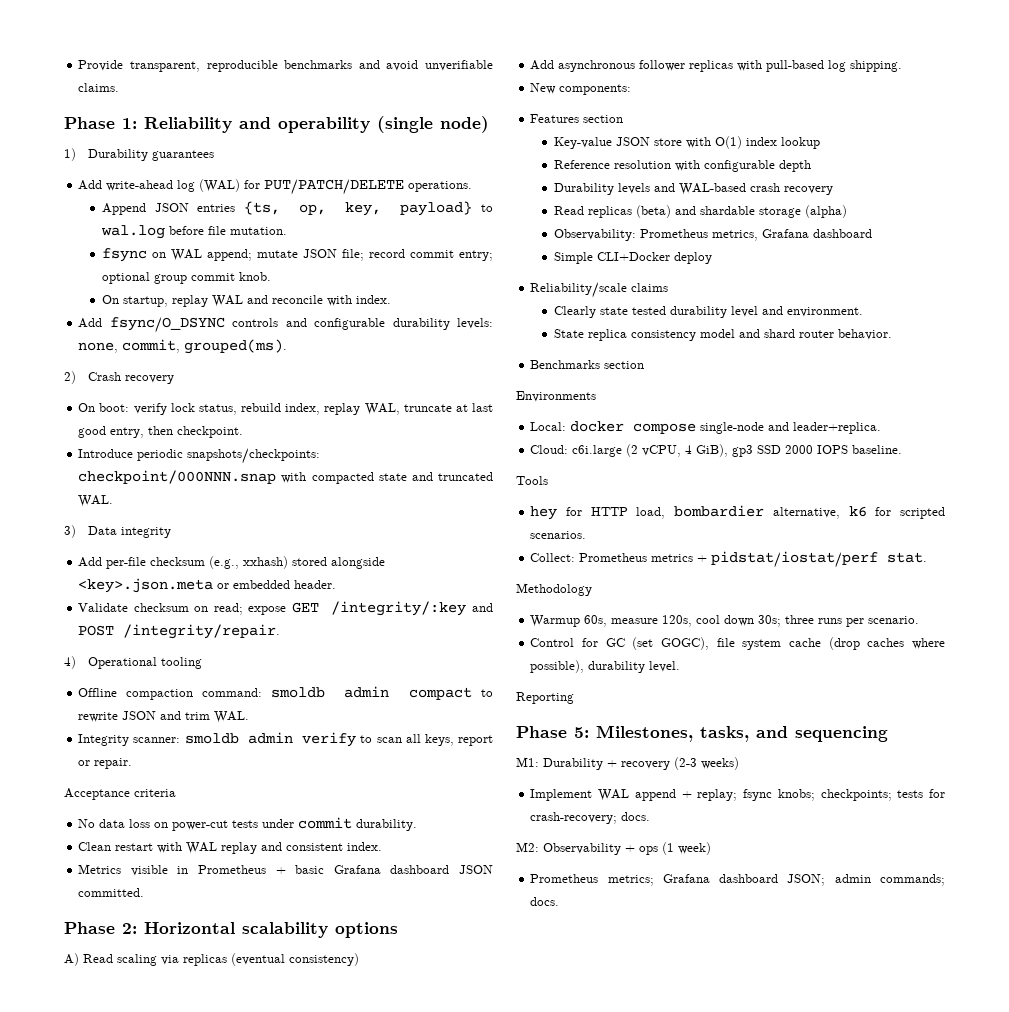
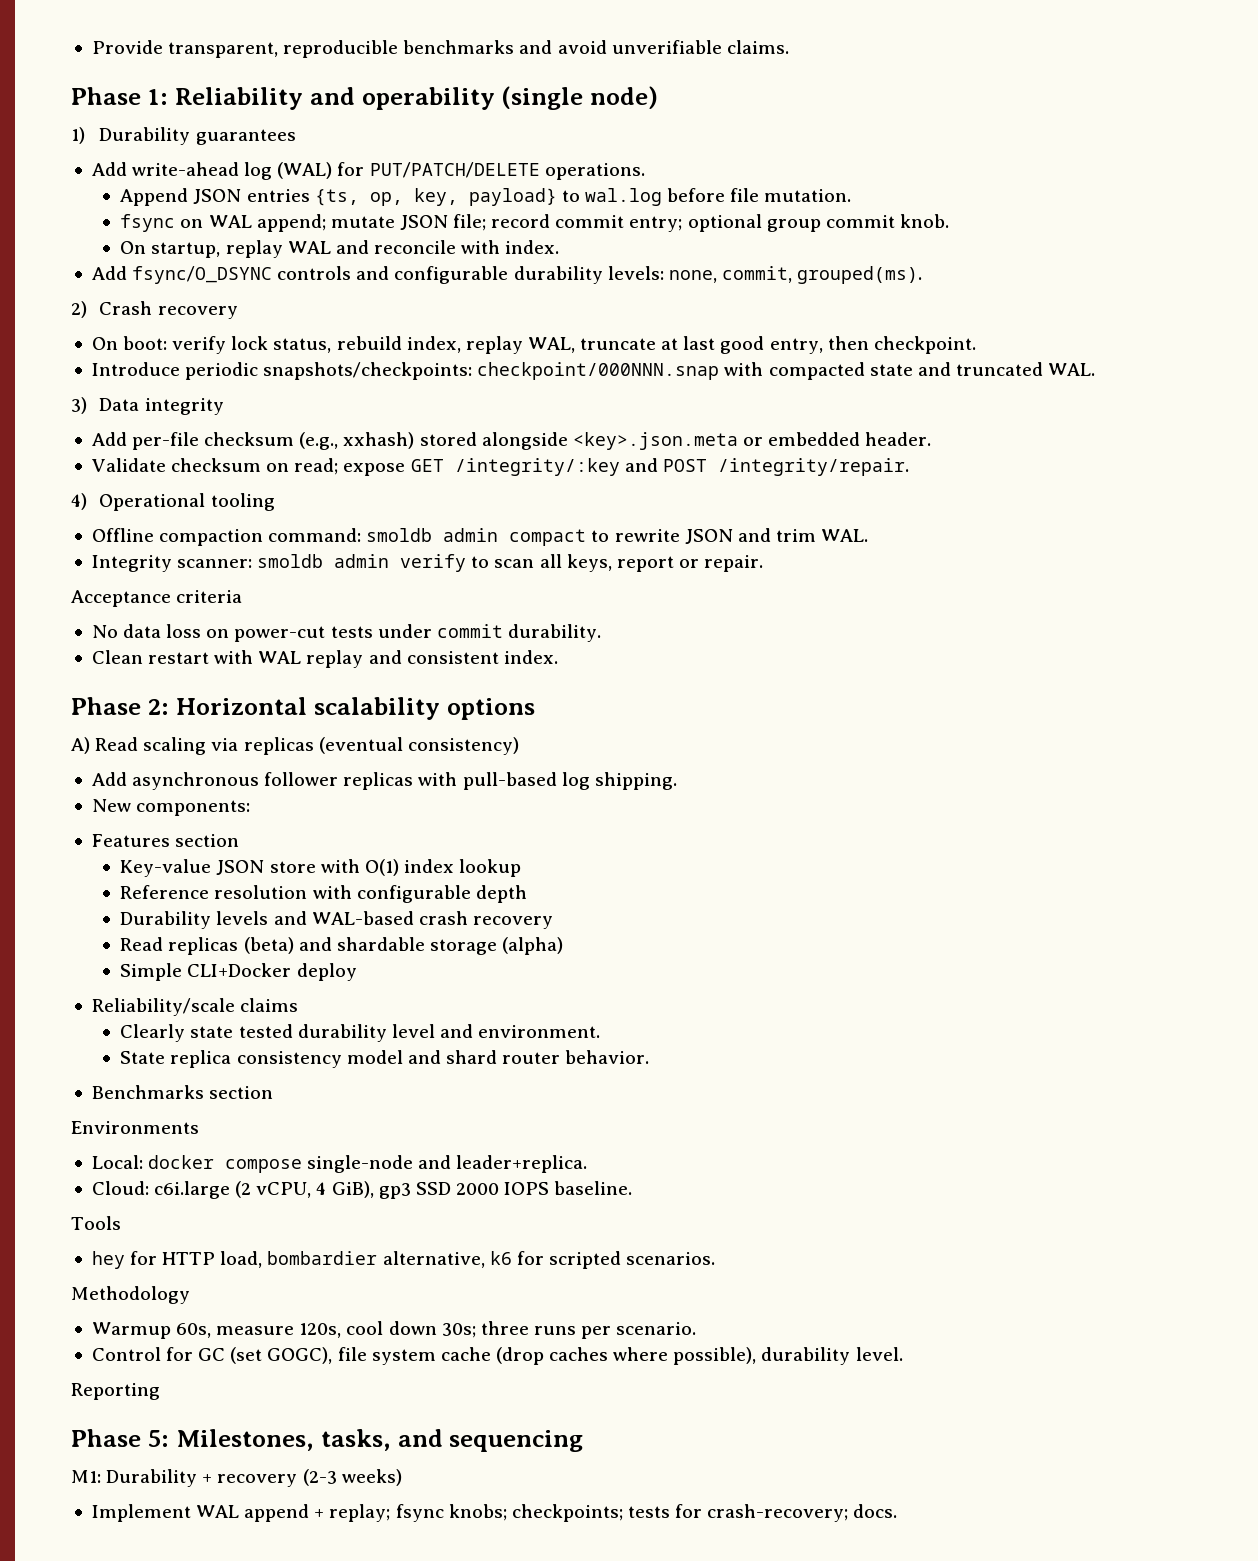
[78,864,493,876] [78,888,145,897] // Metrics visible in Prometheus + basic Grafana dashboard JSON committed. -> (558, 657) none
[554,229,873,241] // Observability: Prometheus metrics, Grafana dashboard -> (564, 946) none
[530,551,928,568] // Collect: Prometheus metrics + pidstat/iostat/perf stat. -> (716, 1258) none
[516,842,711,855] [530,874,945,886] [530,897,560,906] // M2: Observability + ops (1 week) // Prometheus metrics; Grafana dashboard JSON; admin commands; docs. -> (898, 1511) none

